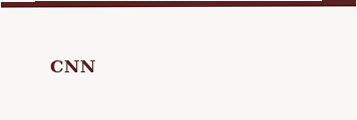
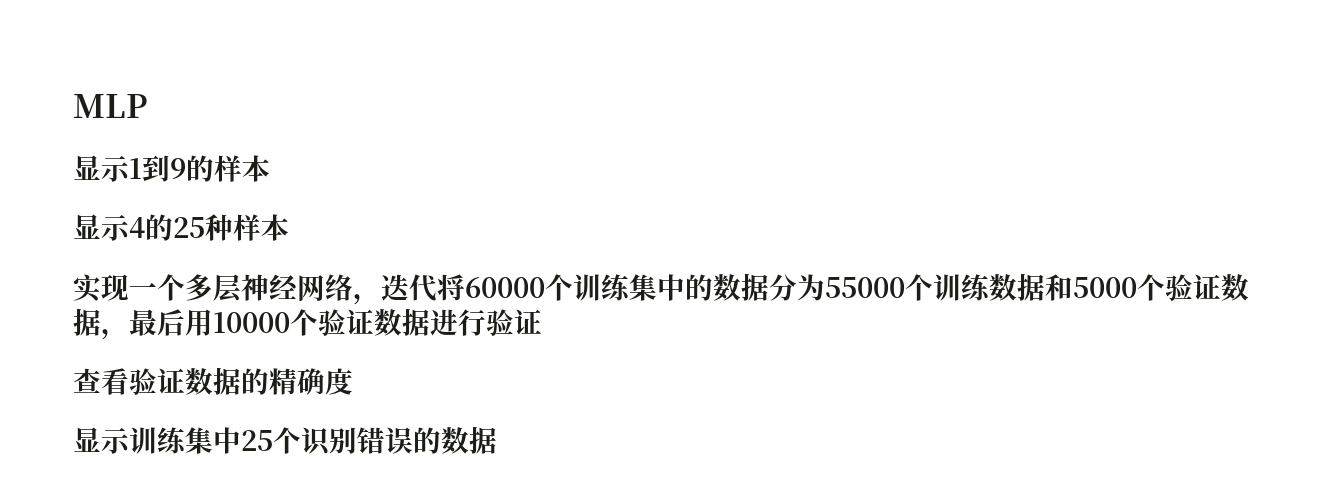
[50,60,97,73] CNN -> [73,94,148,118] [73,155,270,182] [73,214,289,241] [73,273,1249,305] [73,308,542,340] [73,367,353,395] [73,426,497,456] MLP // 显示1到9的样本 // 显示4的25种样本 // 实现一个多层神经网络，迭代将60000个训练集中的数据分为55000个训练数据和5000个验证数据，最后用10000个验证数据进行验证 // 查看验证数据的精确度 // 显示训练集中25个识别错误的数据

